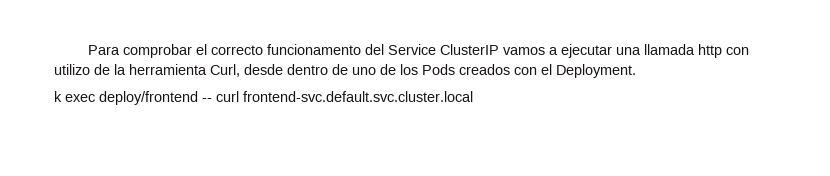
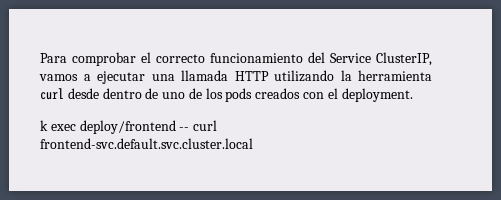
[267,44,362,55] funcionamento -> [210,53,303,63] funcionamiento
[440,44,500,55] ClusterIP -> [376,52,432,66] ClusterIP,
[698,44,750,58] [54,64,110,75] http con utilizo de -> [234,70,334,82] HTTP utilizando
[210,64,240,77] Curl, -> [40,88,64,100] curl
[422,64,455,75] Pods -> [225,88,253,102] pods
[556,64,636,78] Deployment. -> [341,88,413,102] deployment.

